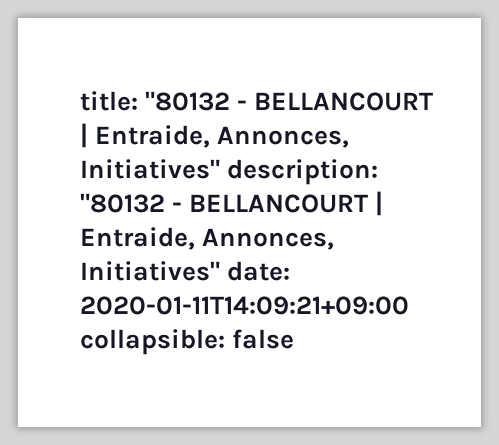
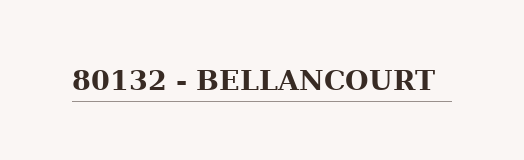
[80,91,434,111] [80,123,350,148] [80,159,379,185] [80,191,384,216] [80,227,335,250] [80,261,291,281] [80,296,409,315] [80,329,295,355] title: "80132 - BELLANCOURT | Entraide, Annonces, Initiatives" description: "80132 - BELLANCOURT | Entraide, Annonces, Initiatives" date: 2020-01-11T14:09:21+09:00 collapsible: false -> [72,70,435,90] 80132 - BELLANCOURT

